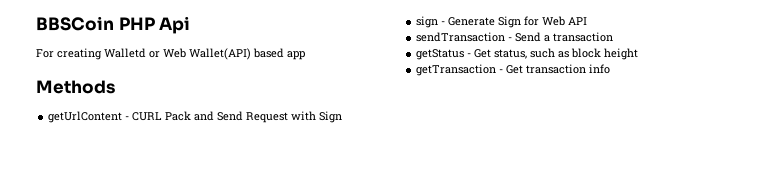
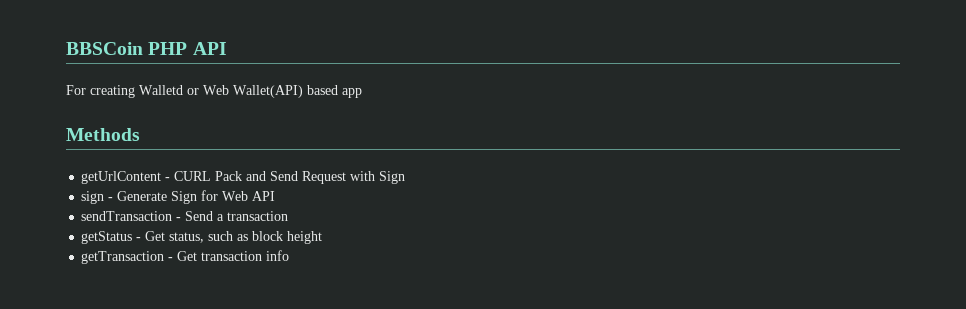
[159,16,191,34] Api -> [192,42,227,55] API

